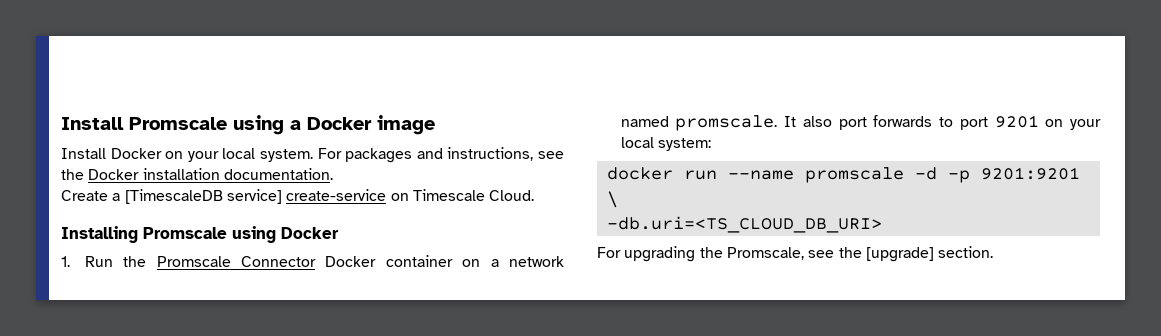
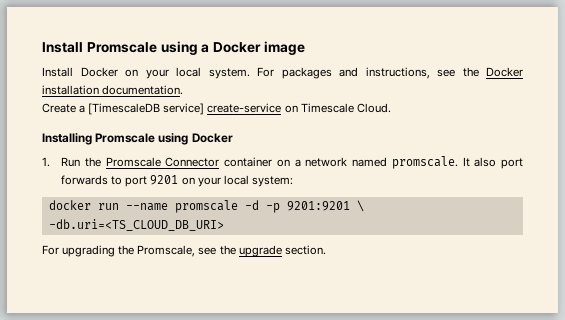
[325,256,377,267] Docker -> (220, 162) none
[865,247,934,262] [upgrade] -> [238,245,282,257] upgrade

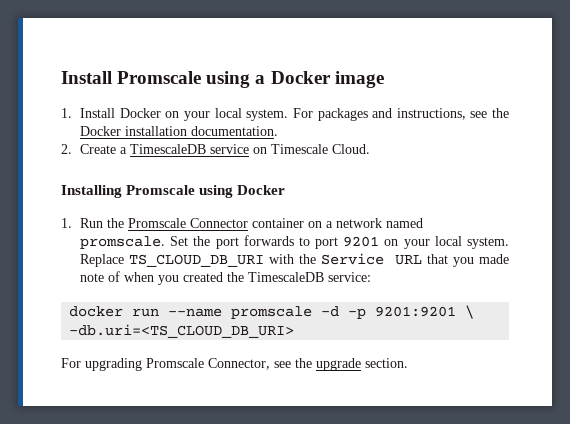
(305, 48) none -> [61,108,72,118] 1.
(184, 90) none -> [61,144,72,154] 2.
[88,103,282,115] [TimescaleDB service] create-service -> [130,144,250,154] TimescaleDB service
[462,157,497,167] It also -> [170,236,211,246] Set the
[251,176,293,187] system: -> [467,237,510,249] [80,253,509,267] [80,271,372,285] system. Replace TS_CLOUD_DB_URI with the Service URL that you made note of when you created the TimescaleDB service:
[118,245,196,257] the Promscale, -> [146,358,270,370] Promscale Connector,

